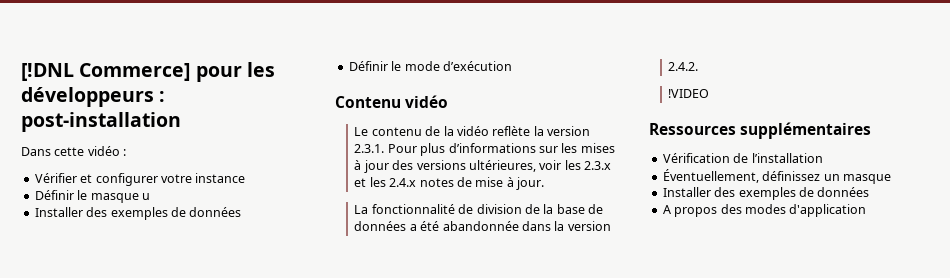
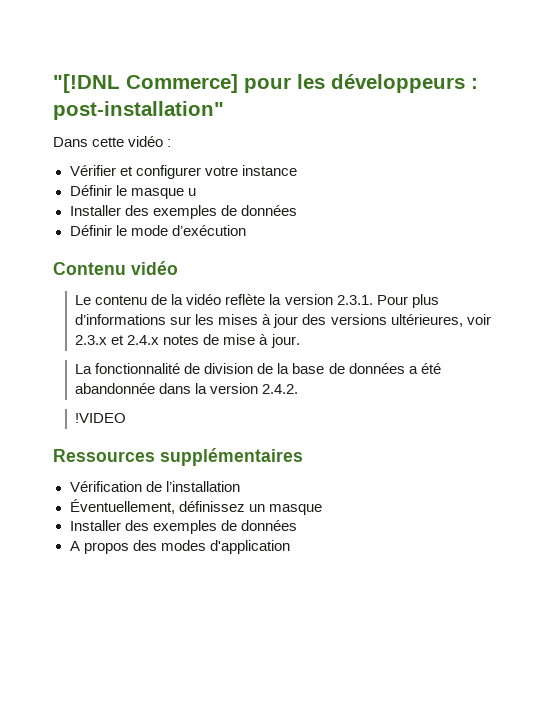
[21,63,74,81] [!DNL -> [53,74,120,93] "[!DNL
[21,112,181,132] post-installation -> [53,101,224,120] post-installation"
[564,160,581,170] les -> (491, 319) none
[369,177,386,187] les -> (125, 340) none

